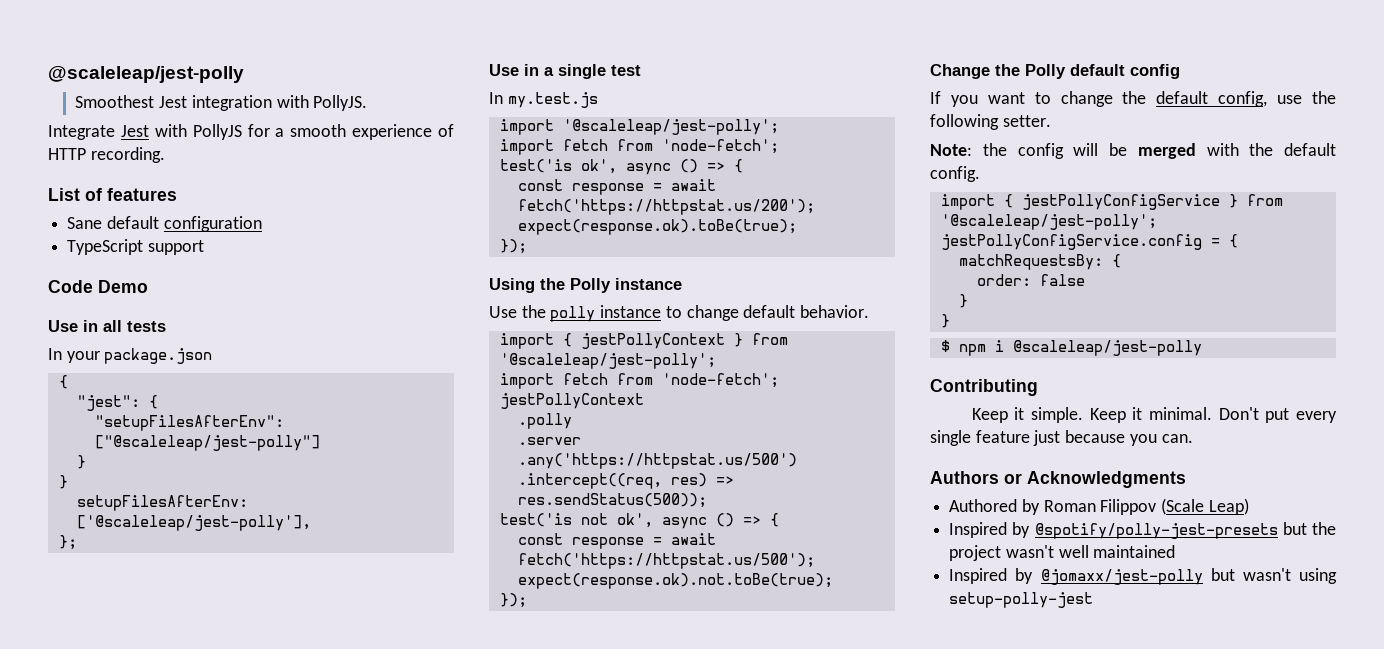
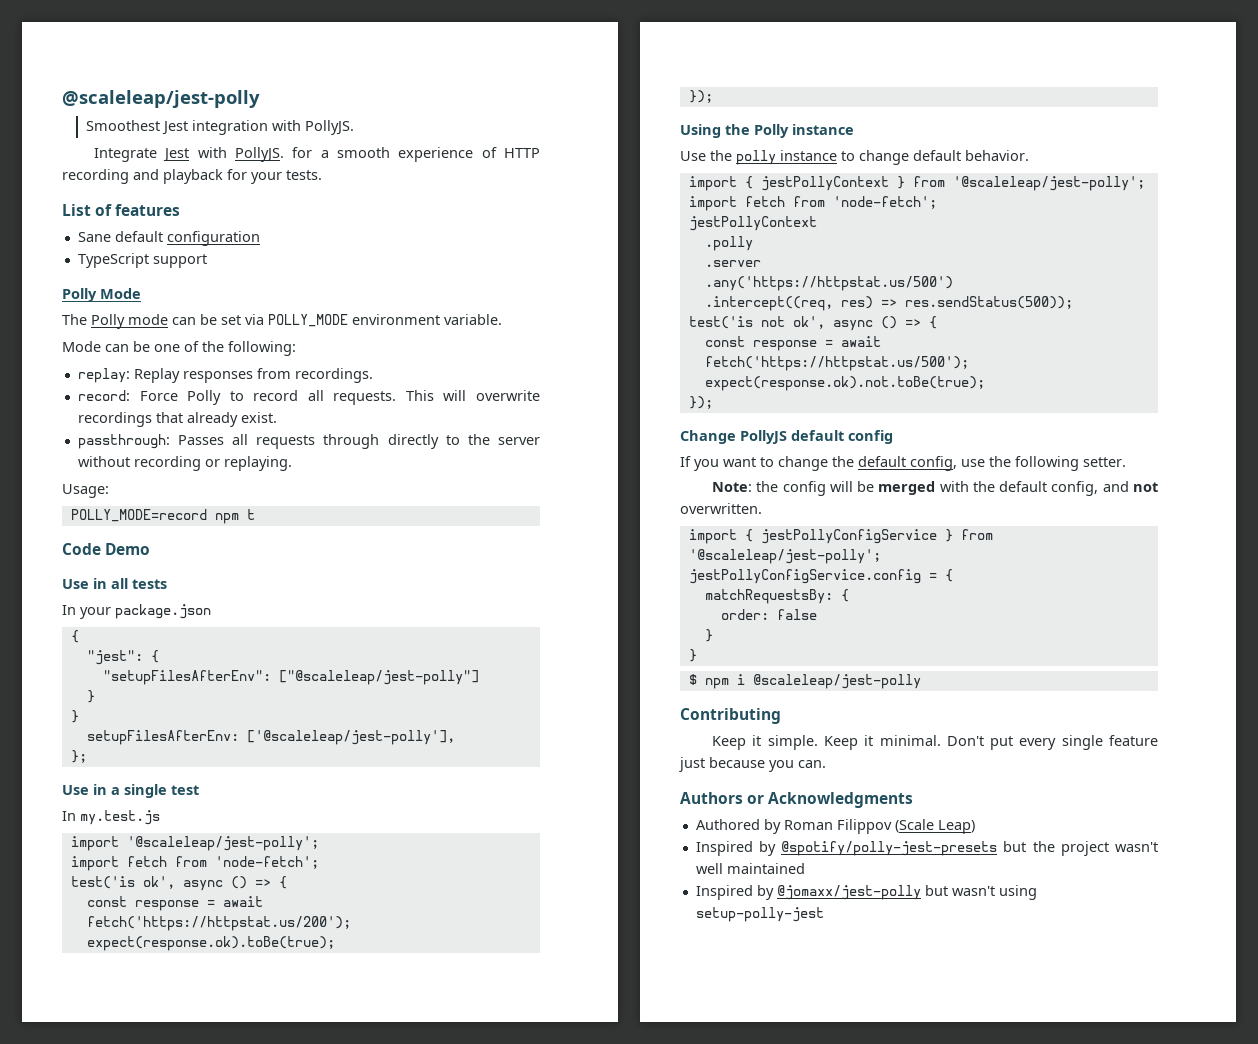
[192,124,242,140] PollyJS -> [235,147,285,162] PollyJS.
[90,147,165,163] recording. -> [62,169,322,184] recording and playback for your tests.
(204, 247) none -> [62,288,141,302] [62,314,502,329] [62,341,296,356] [77,368,373,383] [77,390,541,405] [77,412,277,427] [77,434,541,449] [77,456,292,471] [62,484,109,498] [70,509,255,524] // Polly Mode // The Polly mode can be set via POLLY_MODE environment variable. // Mode can be one of the following: // replay: Replay responses from recordings. // record: Force Polly to record all requests. This will overwrite recordings that already exist. // passthrough: Passes all requests through directly to the server without recording or replaying. // Usage: // POLLY_MODE=record npm t
[995,64,1066,79] the Polly -> [740,430,787,444] PollyJS
[930,166,980,182] config. -> [1051,481,1158,496] [680,503,762,514] config, and not overwritten.

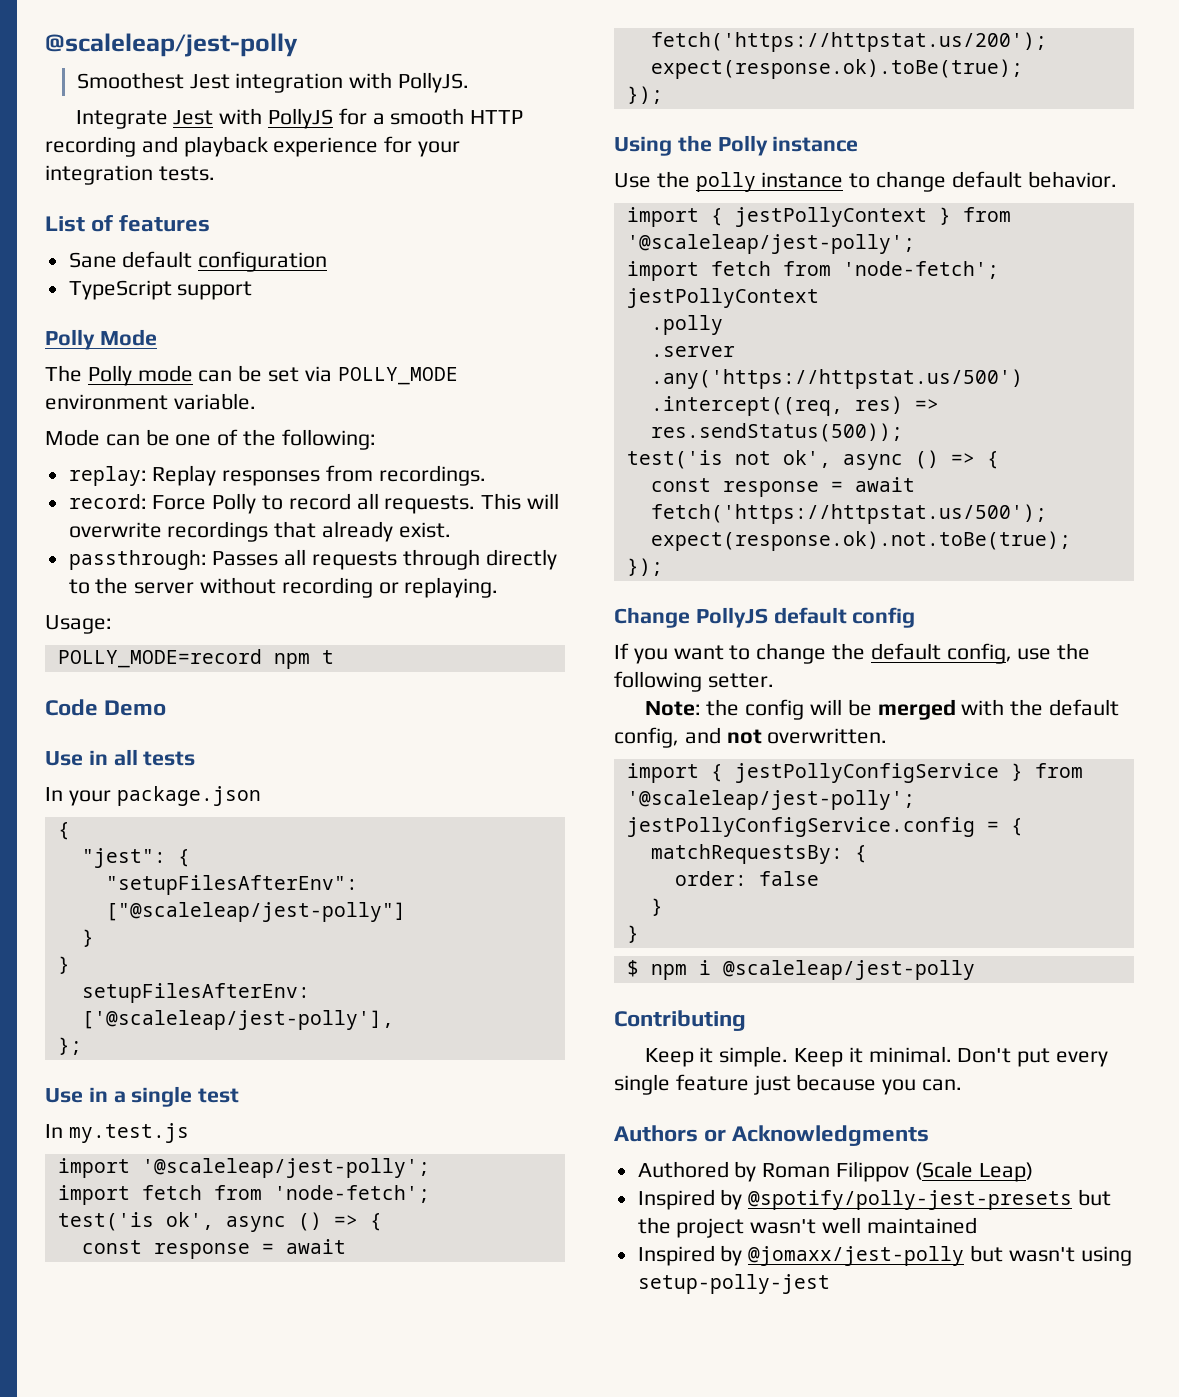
[235,147,285,162] PollyJS. -> [268,108,334,129] PollyJS
[398,147,497,162] experience of -> (465, 116) none
(223, 176) none -> [273,137,379,157] experience
(282, 178) none -> [45,165,153,185] integration

